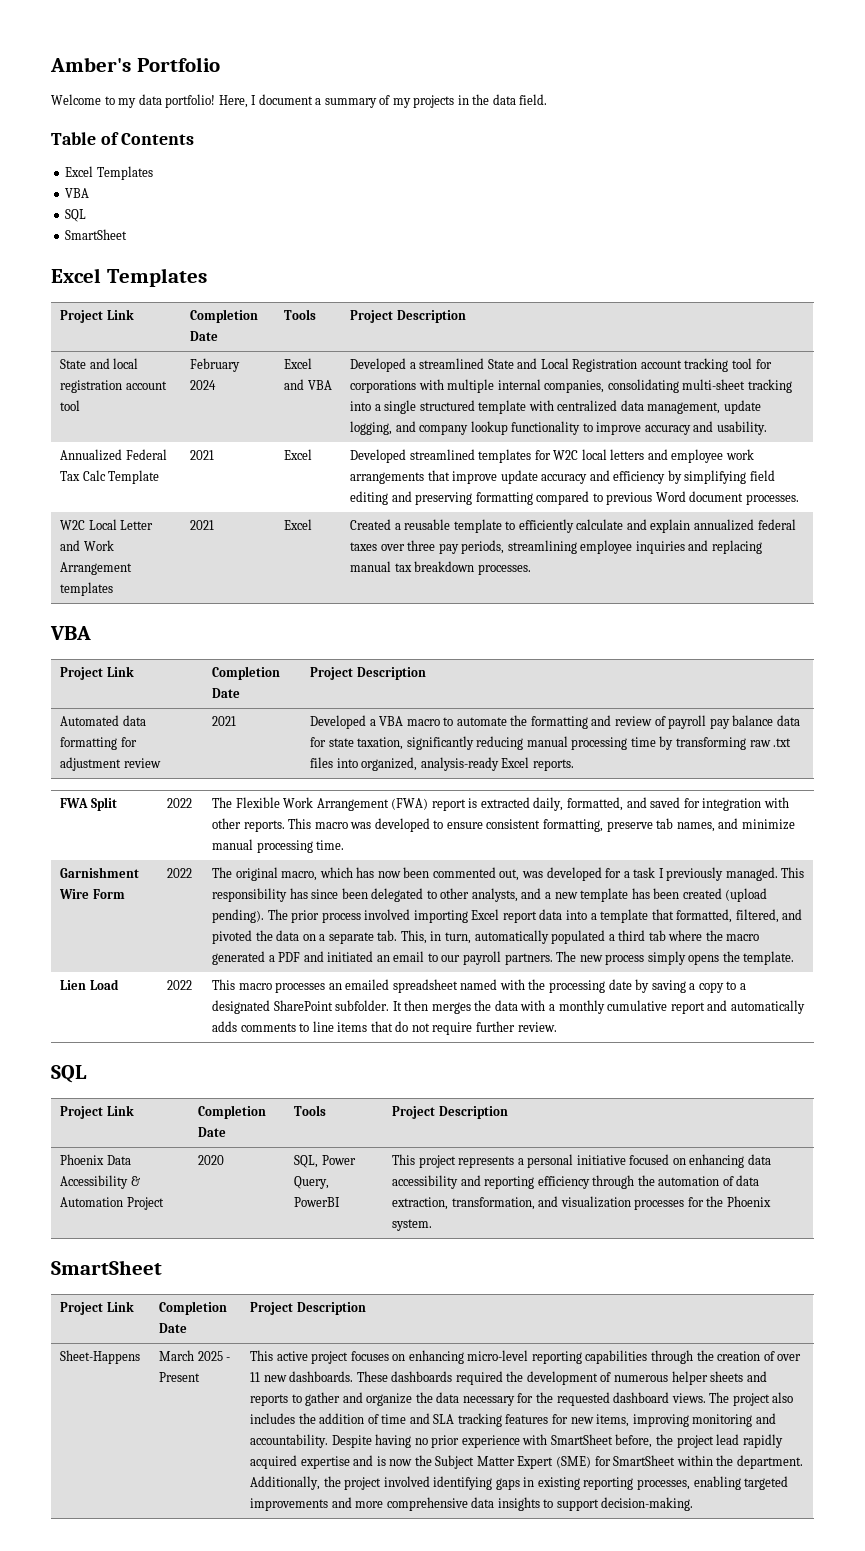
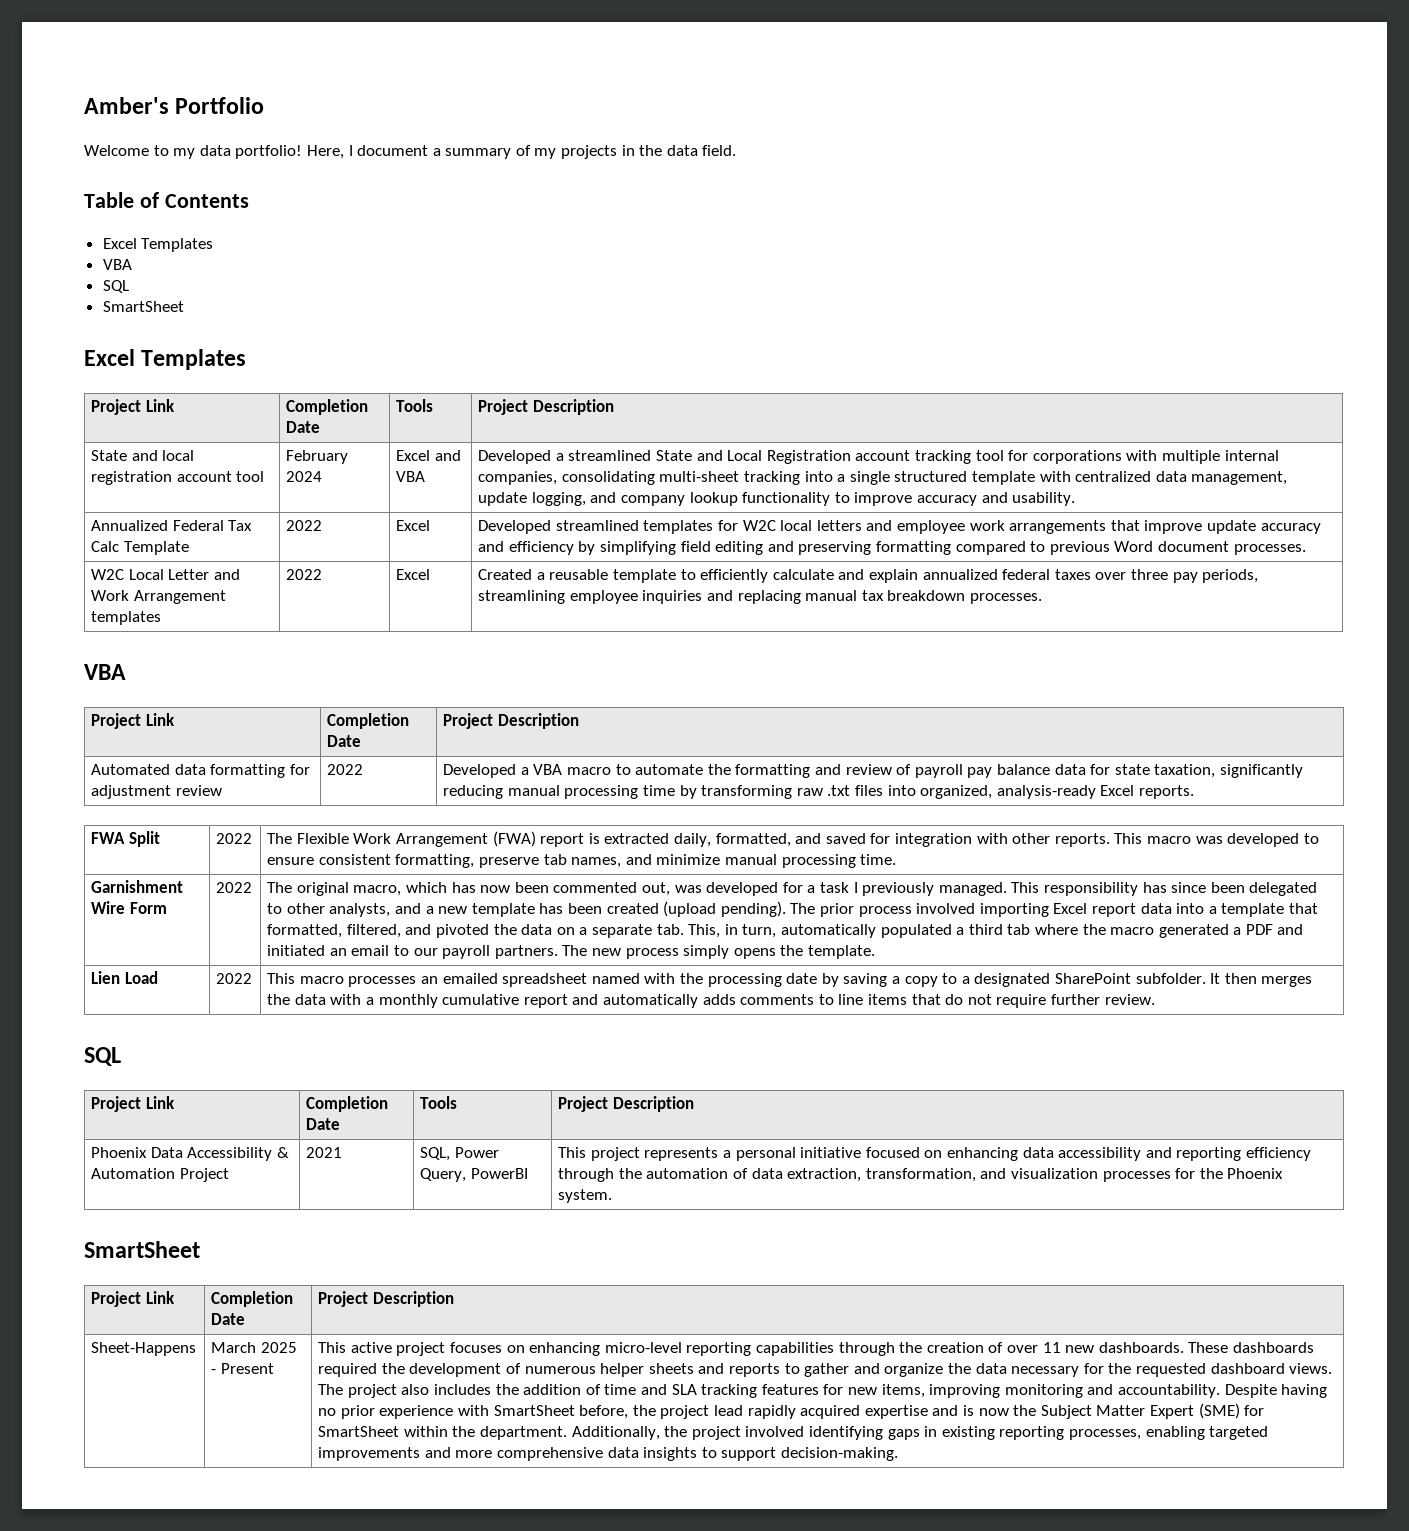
[190,450,215,460] 2021 -> [286,520,323,531] 2022
[190,520,215,530] 2021 -> [286,569,323,580] 2022
[212,716,237,726] 2021 -> [327,764,364,775] 2022
[198,1155,225,1165] 2020 -> [306,1147,343,1158] 2021

